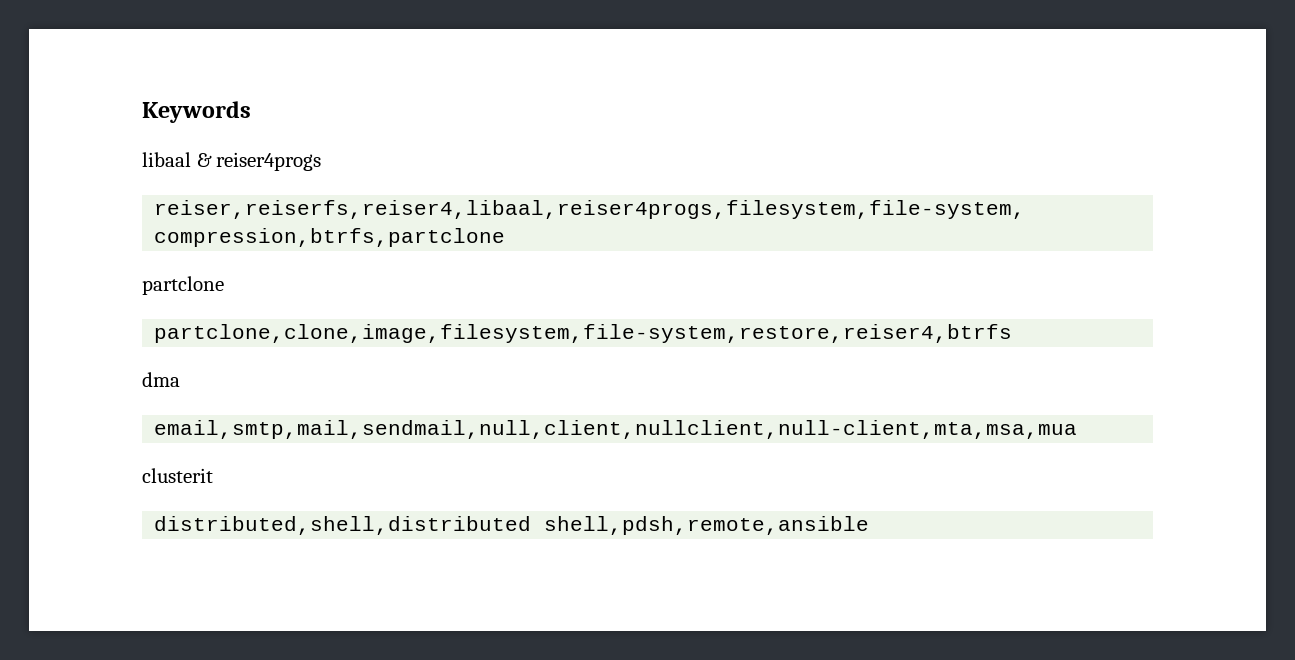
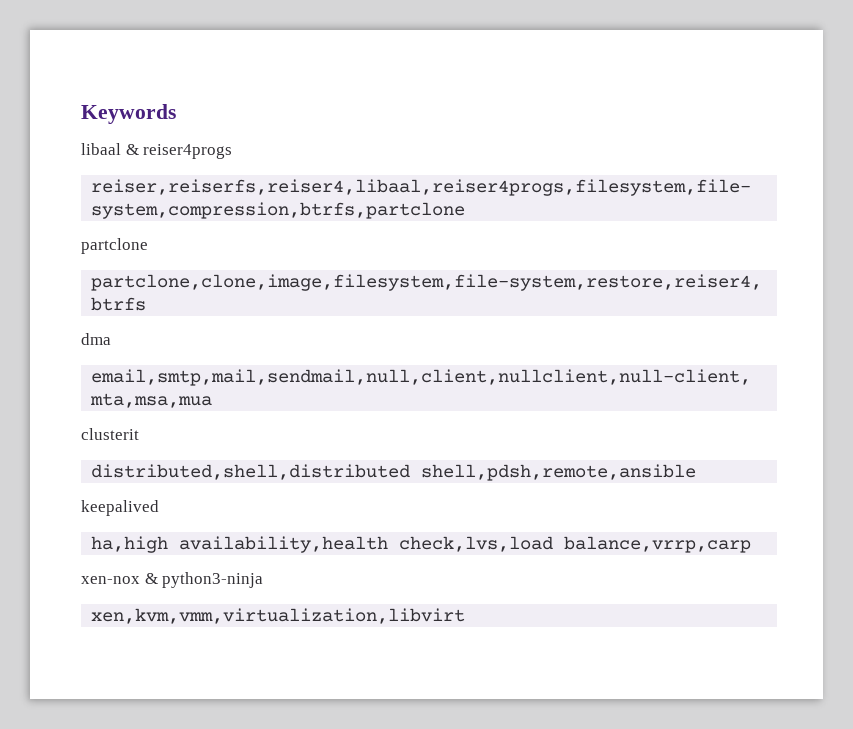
(870, 525) none -> [81,500,159,516] [91,536,752,553] [81,572,264,588] [91,608,466,624] // keepalived // ha,high availability,health check,lvs,load balance,vrrp,carp // xen-nox & python3-ninja // xen,kvm,vmm,virtualization,libvirt

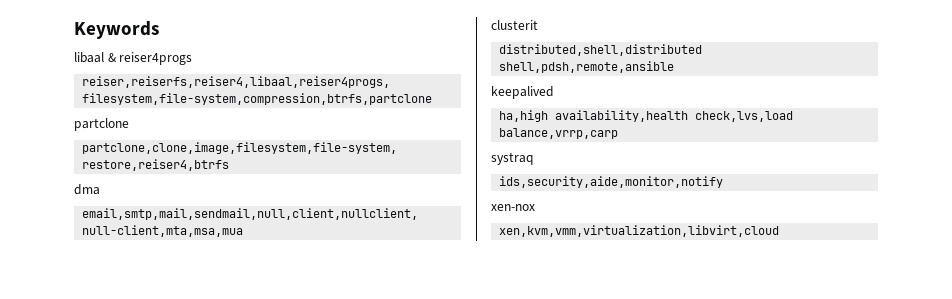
(752, 544) none -> [491,152,534,165] [499,176,724,188] // systraq // ids,security,aide,monitor,notify
[144,572,264,588] [91,608,466,624] & python3-ninja // xen,kvm,vmm,virtualization,libvirt -> [499,225,780,237] // xen,kvm,vmm,virtualization,libvirt,cloud

